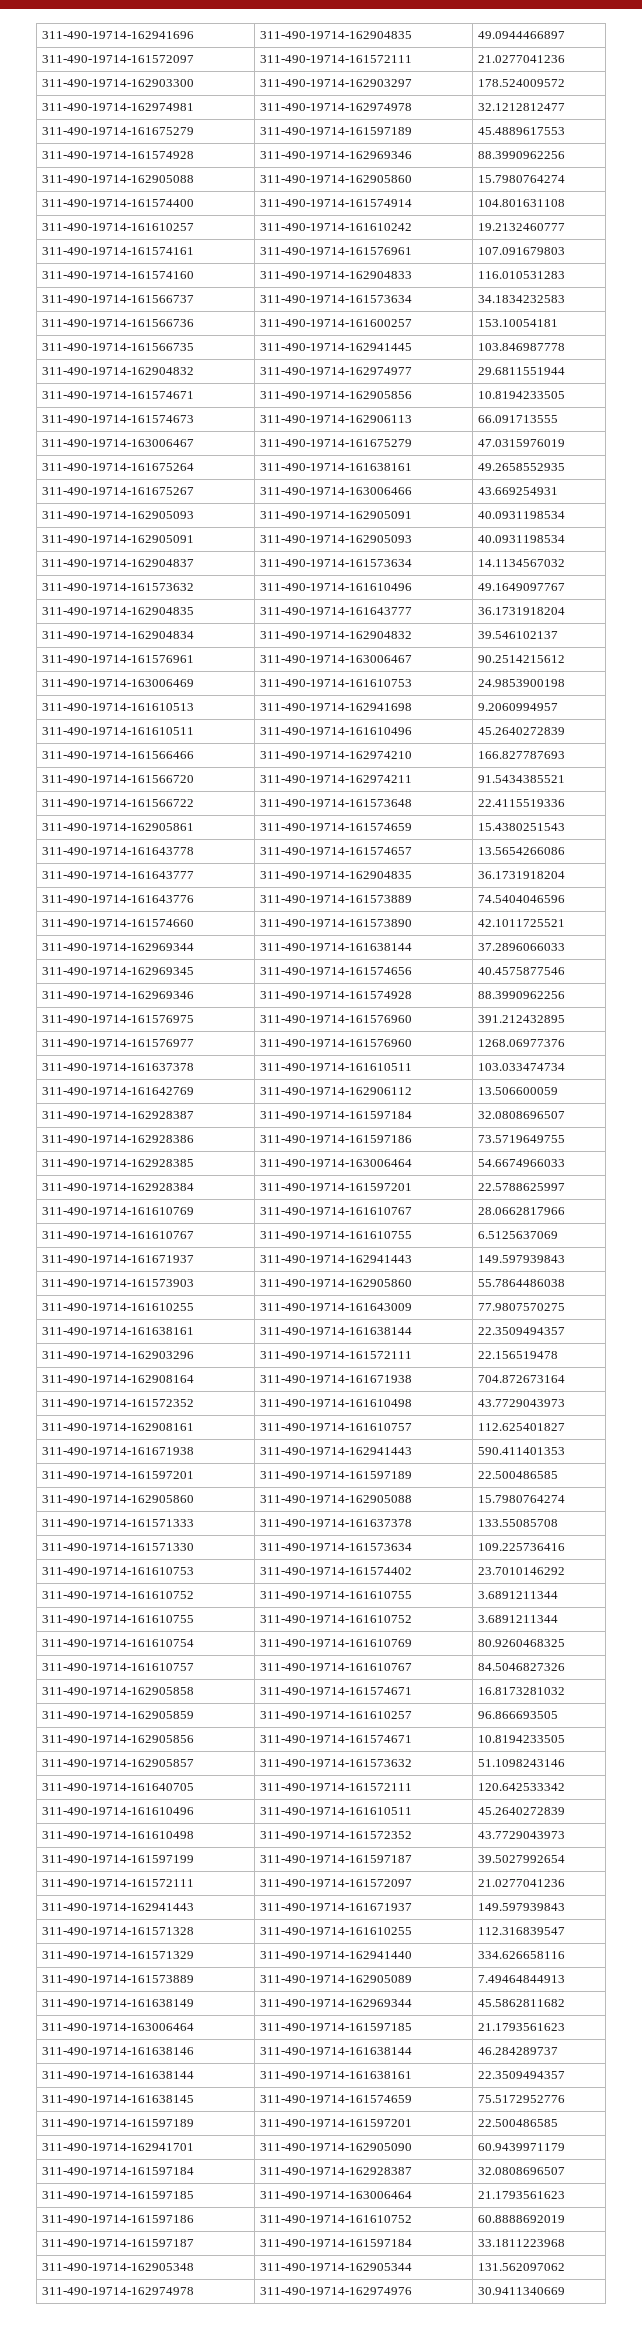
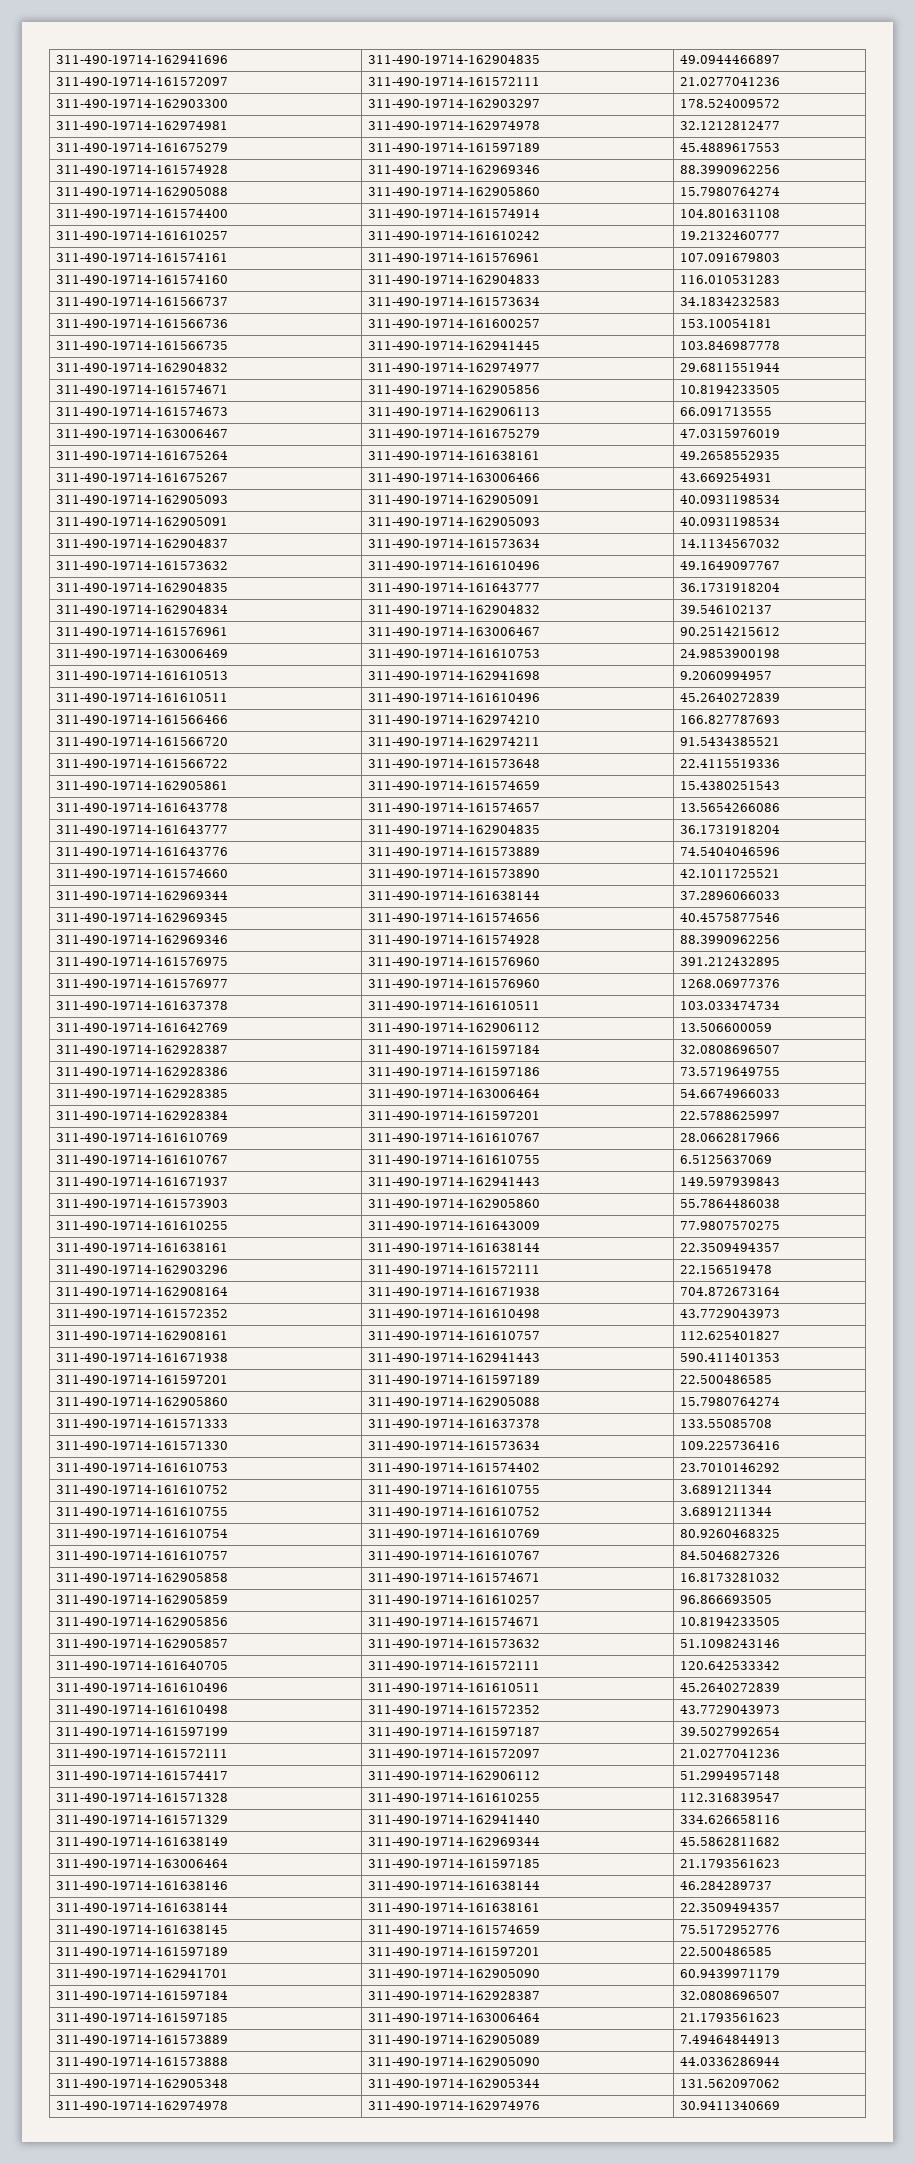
[42,1903,195,1911] [260,1903,413,1911] [478,1903,566,1911] 311-490-19714-162941443 | 311-490-19714-161671937 | 149.597939843 -> [55,1771,228,1780] [367,1771,540,1780] [679,1771,780,1780] 311-490-19714-161574417 | 311-490-19714-162906112 | 51.2994957148
[42,1975,195,1983] [260,1975,413,1983] [478,1975,566,1983] // 311-490-19714-161573889 | 311-490-19714-162905089 | 7.49464844913 -> (780, 1819) none
[42,2215,195,2223] [260,2215,413,2223] [478,2215,566,2223] [42,2239,195,2247] [260,2239,413,2247] [478,2239,566,2247] 311-490-19714-161597186 | 311-490-19714-161610752 | 60.8888692019 // 311-490-19714-161597187 | 311-490-19714-161597184 | 33.1811223968 -> [55,2035,228,2044] [367,2035,540,2044] [679,2035,780,2044] [55,2057,228,2066] [367,2057,540,2066] [679,2057,780,2066] 311-490-19714-161573889 | 311-490-19714-162905089 | 7.49464844913 // 311-490-19714-161573888 | 311-490-19714-162905090 | 44.0336286944

